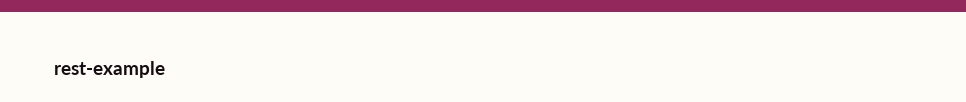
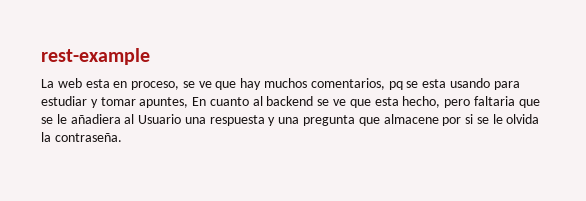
(165, 69) none -> [41,78,520,90] [41,96,540,108] [41,114,540,126] [41,132,122,142] // La web esta en proceso, se ve que hay muchos comentarios, pq se esta usando para estudiar y tomar apuntes, En cuanto al backend se ve que esta hecho, pero faltaria que se le añadiera al Usuario una respuesta y una pregunta que almacene por si se le olvida la contraseña.

